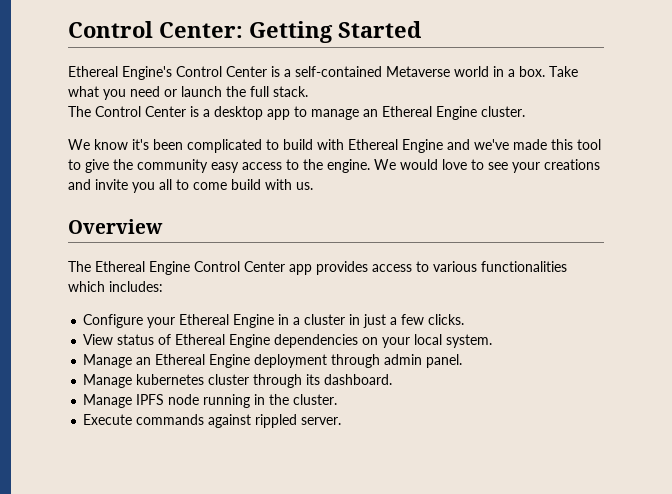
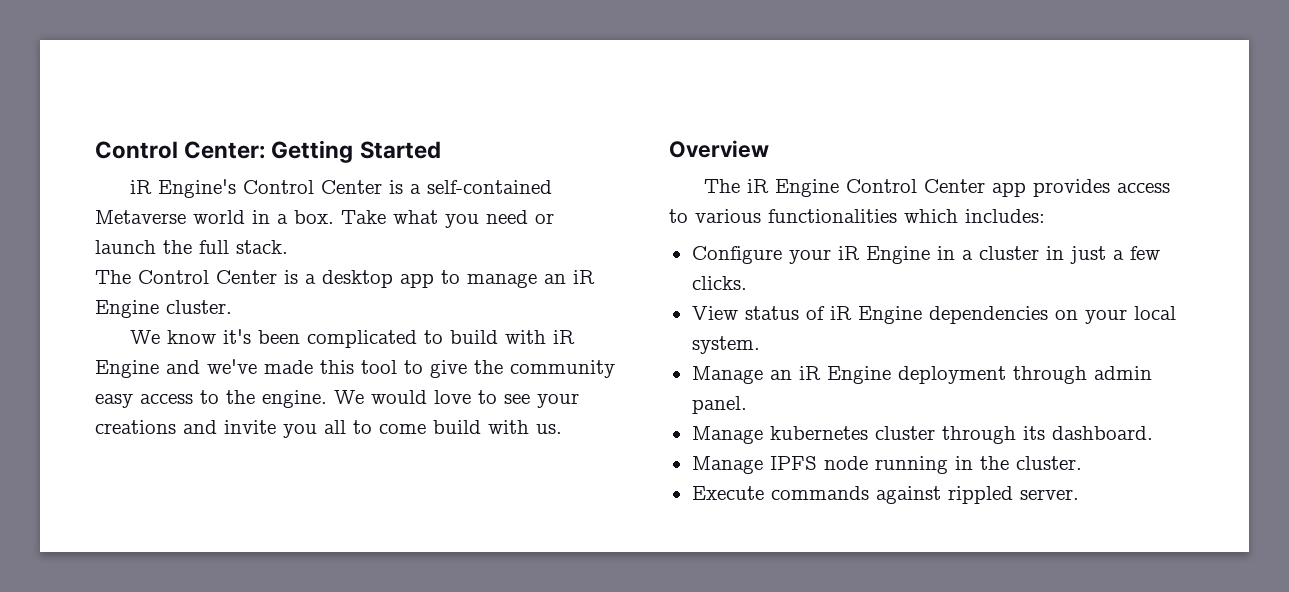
[68,66,118,77] Ethereal -> [129,180,152,194] iR
[382,106,432,117] Ethereal -> [573,270,595,284] iR
[348,139,398,150] Ethereal -> [552,330,575,344] iR
[95,261,145,272] Ethereal -> [746,179,769,193] iR
[179,314,230,325] Ethereal -> [837,246,860,260] iR
[175,334,226,345] Ethereal -> [829,306,852,320] iR
[155,354,206,365] Ethereal -> [798,366,821,380] iR

